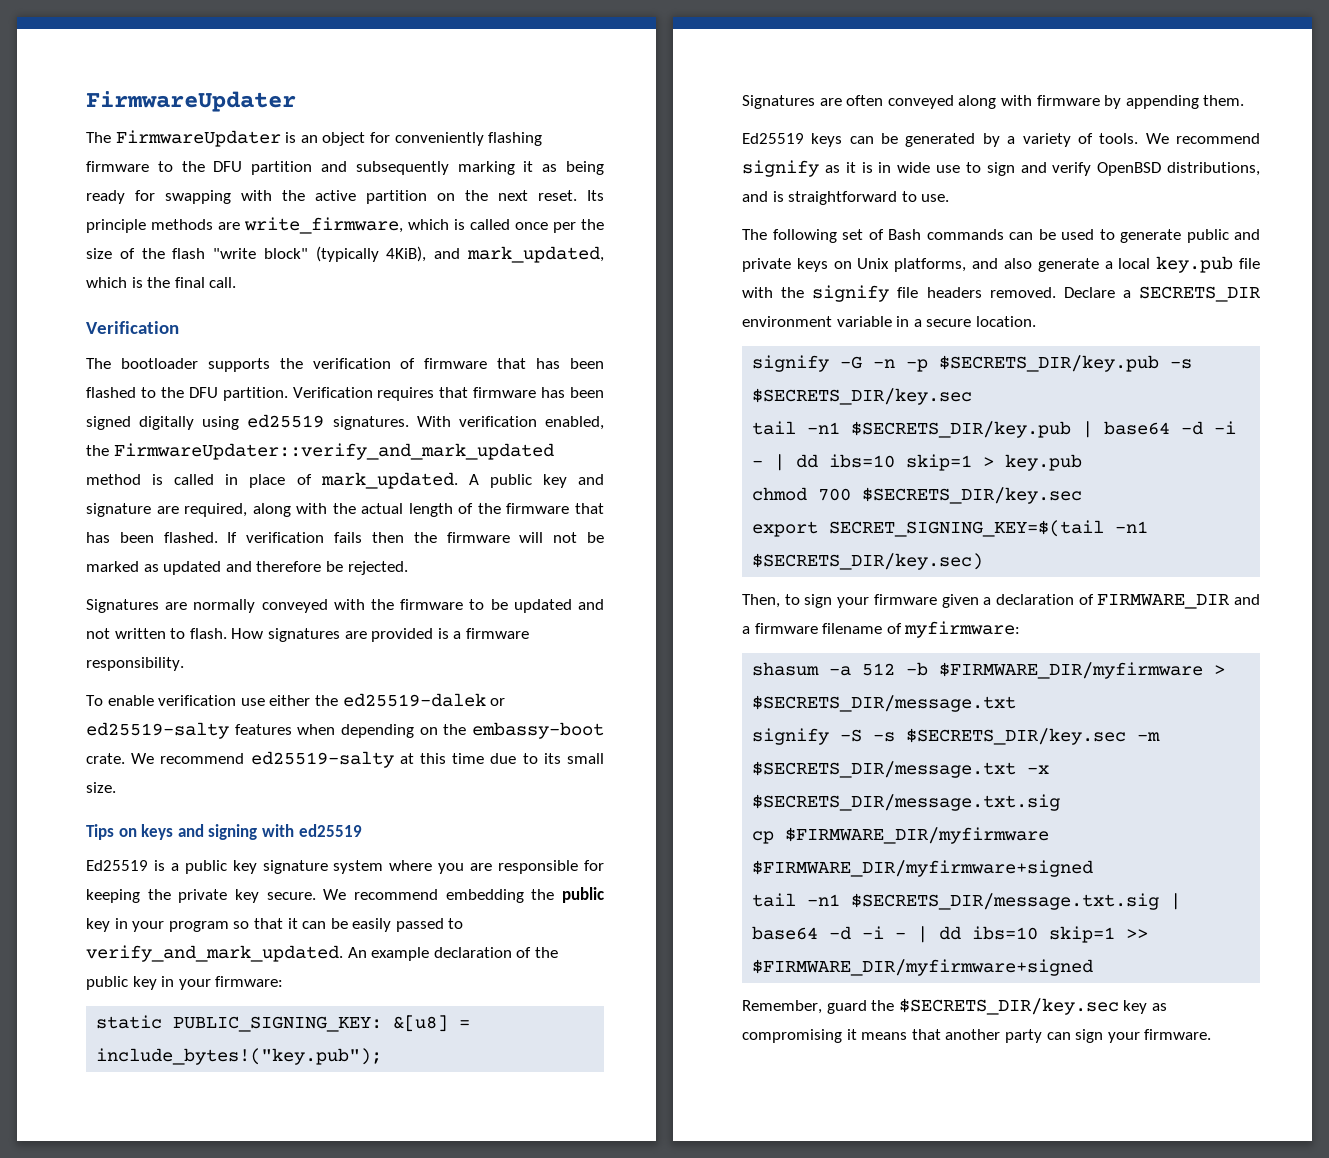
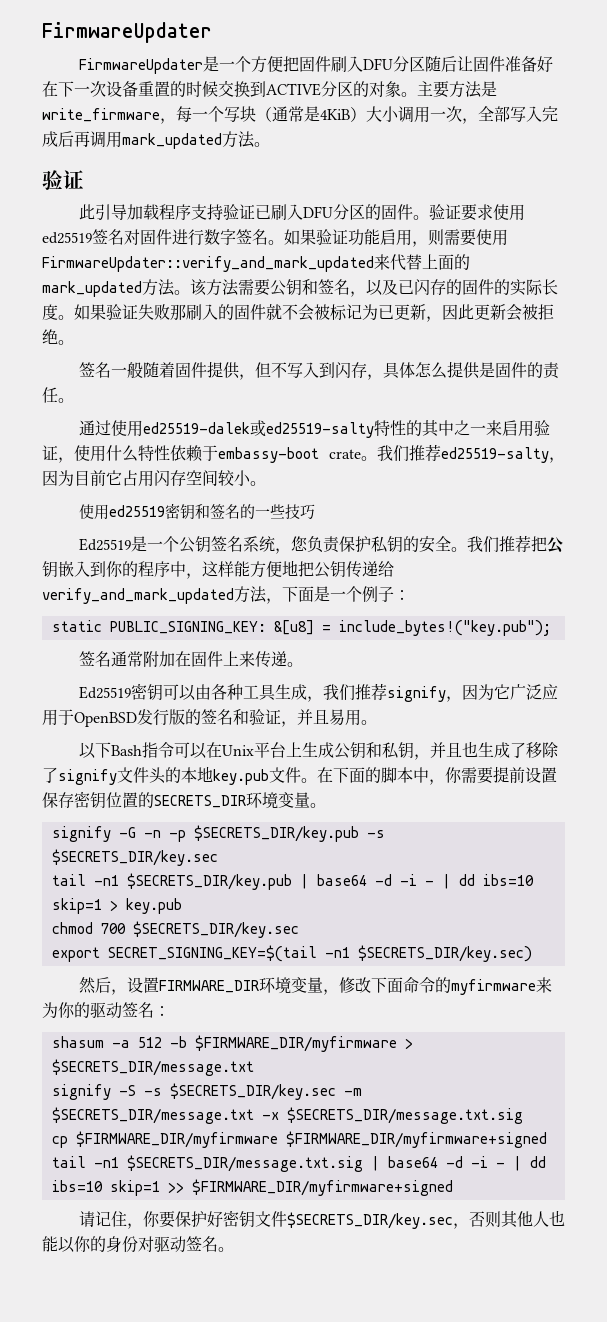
[86,130,543,147] [86,161,604,175] [86,190,604,204] [86,217,604,234] [86,246,604,263] [86,277,237,288] [86,321,179,334] [86,358,605,372] [86,387,604,401] [86,414,604,430] [86,443,554,460] [86,472,604,489] [86,503,604,517] [86,532,604,543] [86,561,408,575] [86,599,604,613] [86,628,529,642] [86,657,184,671] [86,693,506,707] [86,722,604,739] [86,751,604,768] [86,782,116,793] [86,824,362,840] [86,860,605,874] [86,887,604,903] [86,918,464,932] [86,945,558,962] [86,976,284,990] The FirmwareUpdater is an object for conveniently flashing firmware to the DFU partition and subsequently marking it as being ready for swapping with the active partition on the next reset. Its principle methods are write_firmware, which is called once per the size of the flash "write block" (typically 4KiB), and mark_updated, which is the final call. // Verification // The bootloader supports the verification of firmware that has been flashed to the DFU partition. Verification requires that firmware has been signed digitally using ed25519 signatures. With verification enabled, the FirmwareUpdater::verify_and_mark_updated method is called in place of mark_updated. A public key and signature are required, along with the actual length of the firmware that has been flashed. If verification fails then the firmware will not be marked as updated and therefore be rejected. // Signatures are normally conveyed with the firmware to be updated and not written to flash. How signatures are provided is a firmware responsibility. // To enable verification use either the ed25519-dalek or ed25519-salty features when depending on the embassy-boot crate. We recommend ed25519-salty at this time due to its small size. // Tips on keys and signing with ed25519 // Ed25519 is a public key signature system where you are responsible for keeping the private key secure. We recommend embedding the public key in your program so that it can be easily passed to verify_and_mark_updated. An example declaration of the public key in your firmware: -> [78,56,553,74] [42,80,497,98] [42,106,558,124] [42,131,270,149] [42,170,84,190] [78,204,525,221] [42,229,508,247] [42,254,470,272] [42,279,558,297] [42,304,554,322] [42,329,74,345] [78,361,560,380] [42,387,74,403] [78,420,550,438] [42,444,565,463] [42,470,266,487] [78,503,315,520] [78,535,564,554] [42,560,394,579] [42,586,410,604] FirmwareUpdater是一个方便把固件刷入DFU分区随后让固件准备好在下一次设备重置的时候交换到ACTIVE分区的对象。主要方法是write_firmware，每一个写块（通常是4KiB）大小调用一次，全部写入完成后再调用mark_updated方法。 // 验证 // 此引导加载程序支持验证已刷入DFU分区的固件。验证要求使用ed25519签名对固件进行数字签名。如果验证功能启用，则需要使用FirmwareUpdater::verify_and_mark_updated来代替上面的mark_updated方法。该方法需要公钥和签名，以及已闪存的固件的实际长度。如果验证失败那刷入的固件就不会被标记为已更新，因此更新会被拒绝。 // 签名一般随着固件提供，但不写入到闪存，具体怎么提供是固件的责任。 // 通过使用ed25519-dalek或ed25519-salty特性的其中之一来启用验证，使用什么特性依赖于embassy-boot crate。我们推荐ed25519-salty，因为目前它占用闪存空间较小。 // 使用ed25519密钥和签名的一些技巧 // Ed25519是一个公钥签名系统，您负责保护私钥的安全。我们推荐把公钥嵌入到你的程序中，这样能方便地把公钥传递给verify_and_mark_updated方法，下面是一个例子：
[742,95,1245,109] [742,133,1260,147] [742,160,1260,177] [742,191,950,205] [742,229,1260,243] [742,256,1260,273] [742,285,1261,302] [742,316,1036,327] Signatures are often conveyed along with firmware by appending them. // Ed25519 keys can be generated by a variety of tools. We recommend signify as it is in wide use to sign and verify OpenBSD distributions, and is straightforward to use. // The following set of Bash commands can be used to generate public and private keys on Unix platforms, and also generate a local key.pub file with the signify file headers removed. Declare a SECRETS_DIR environment variable in a secure location. -> [78,651,303,668] [78,683,558,702] [42,709,377,727] [78,741,559,760] [42,766,557,785] [42,791,326,809] 签名通常附加在固件上来传递。 // Ed25519密钥可以由各种工具生成，我们推荐signify，因为它广泛应用于OpenBSD发行版的签名和验证，并且易用。 // 以下Bash指令可以在Unix平台上生成公钥和私钥，并且也生成了移除了signify文件头的本地key.pub文件。在下面的脚本中，你需要提前设置保存密钥位置的SECRETS_DIR环境变量。
[742,594,1260,609] [742,621,1021,638] Then, to sign your firmware given a declaration of FIRMWARE_DIR and a firmware filename of myfirmware: -> [78,977,552,995] [42,1002,170,1019] 然后，设置FIRMWARE_DIR环境变量，修改下面命令的myfirmware来为你的驱动签名：
[742,998,1167,1015] [742,1029,1212,1043] Remember, guard the $SECRETS_DIR/key.sec key as compromising it means that another party can sign your firmware. -> [78,1210,565,1229] [42,1236,234,1253] 请记住，你要保护好密钥文件$SECRETS_DIR/key.sec，否则其他人也能以你的身份对驱动签名。

